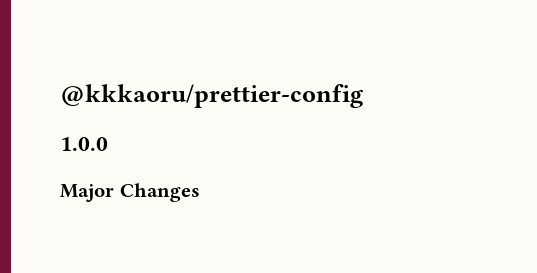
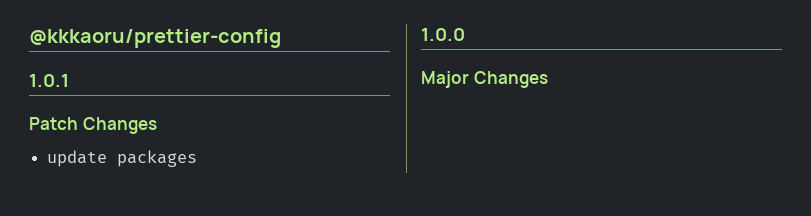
(364, 96) none -> [29,74,69,87] [29,117,157,134] [47,150,198,167] // 1.0.1 // Patch Changes // update packages

